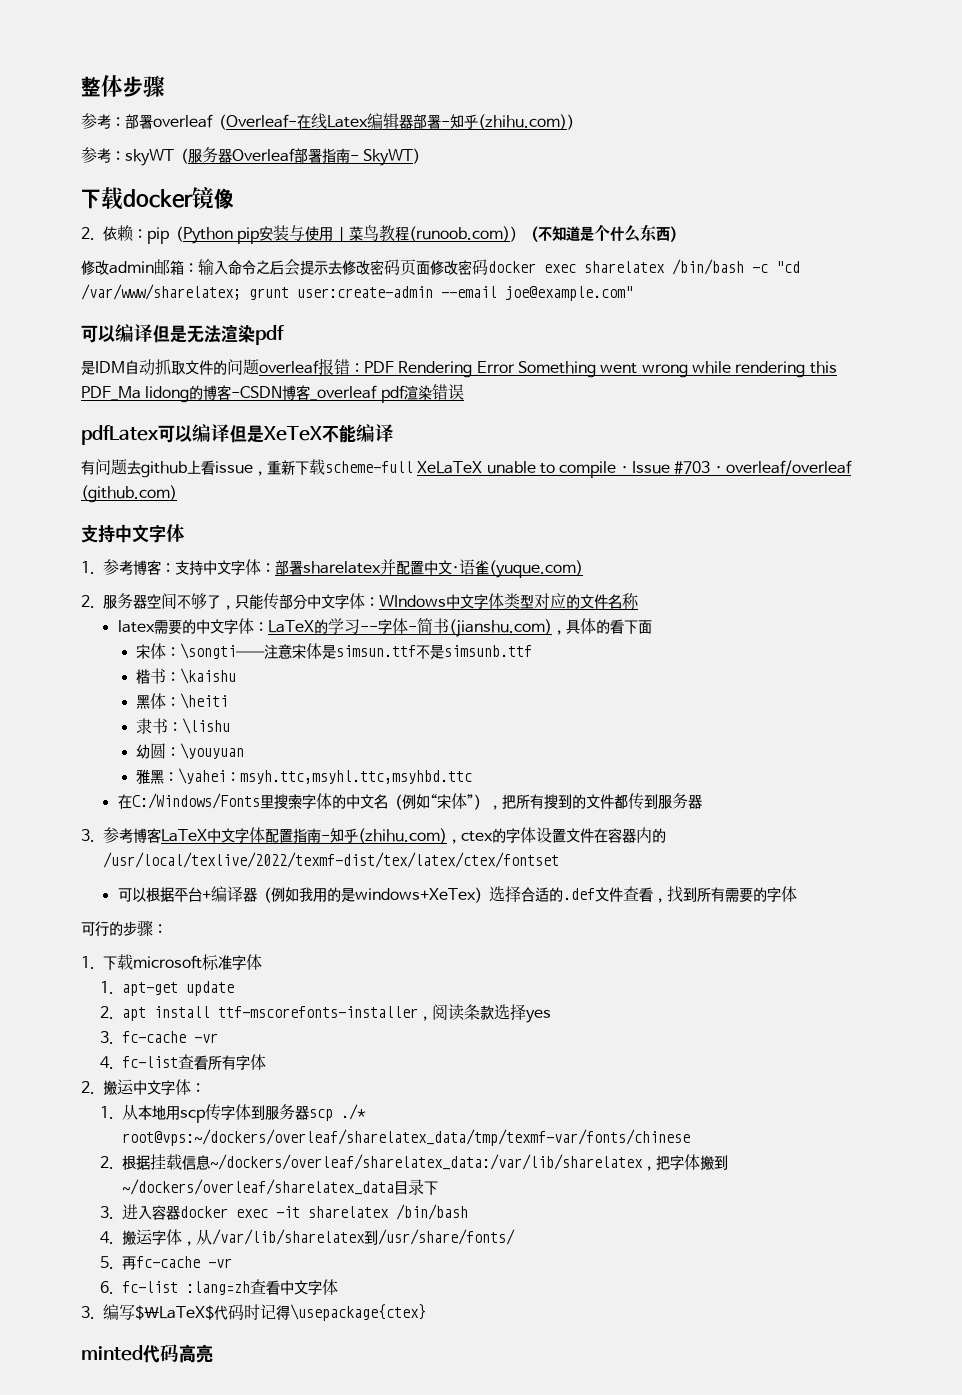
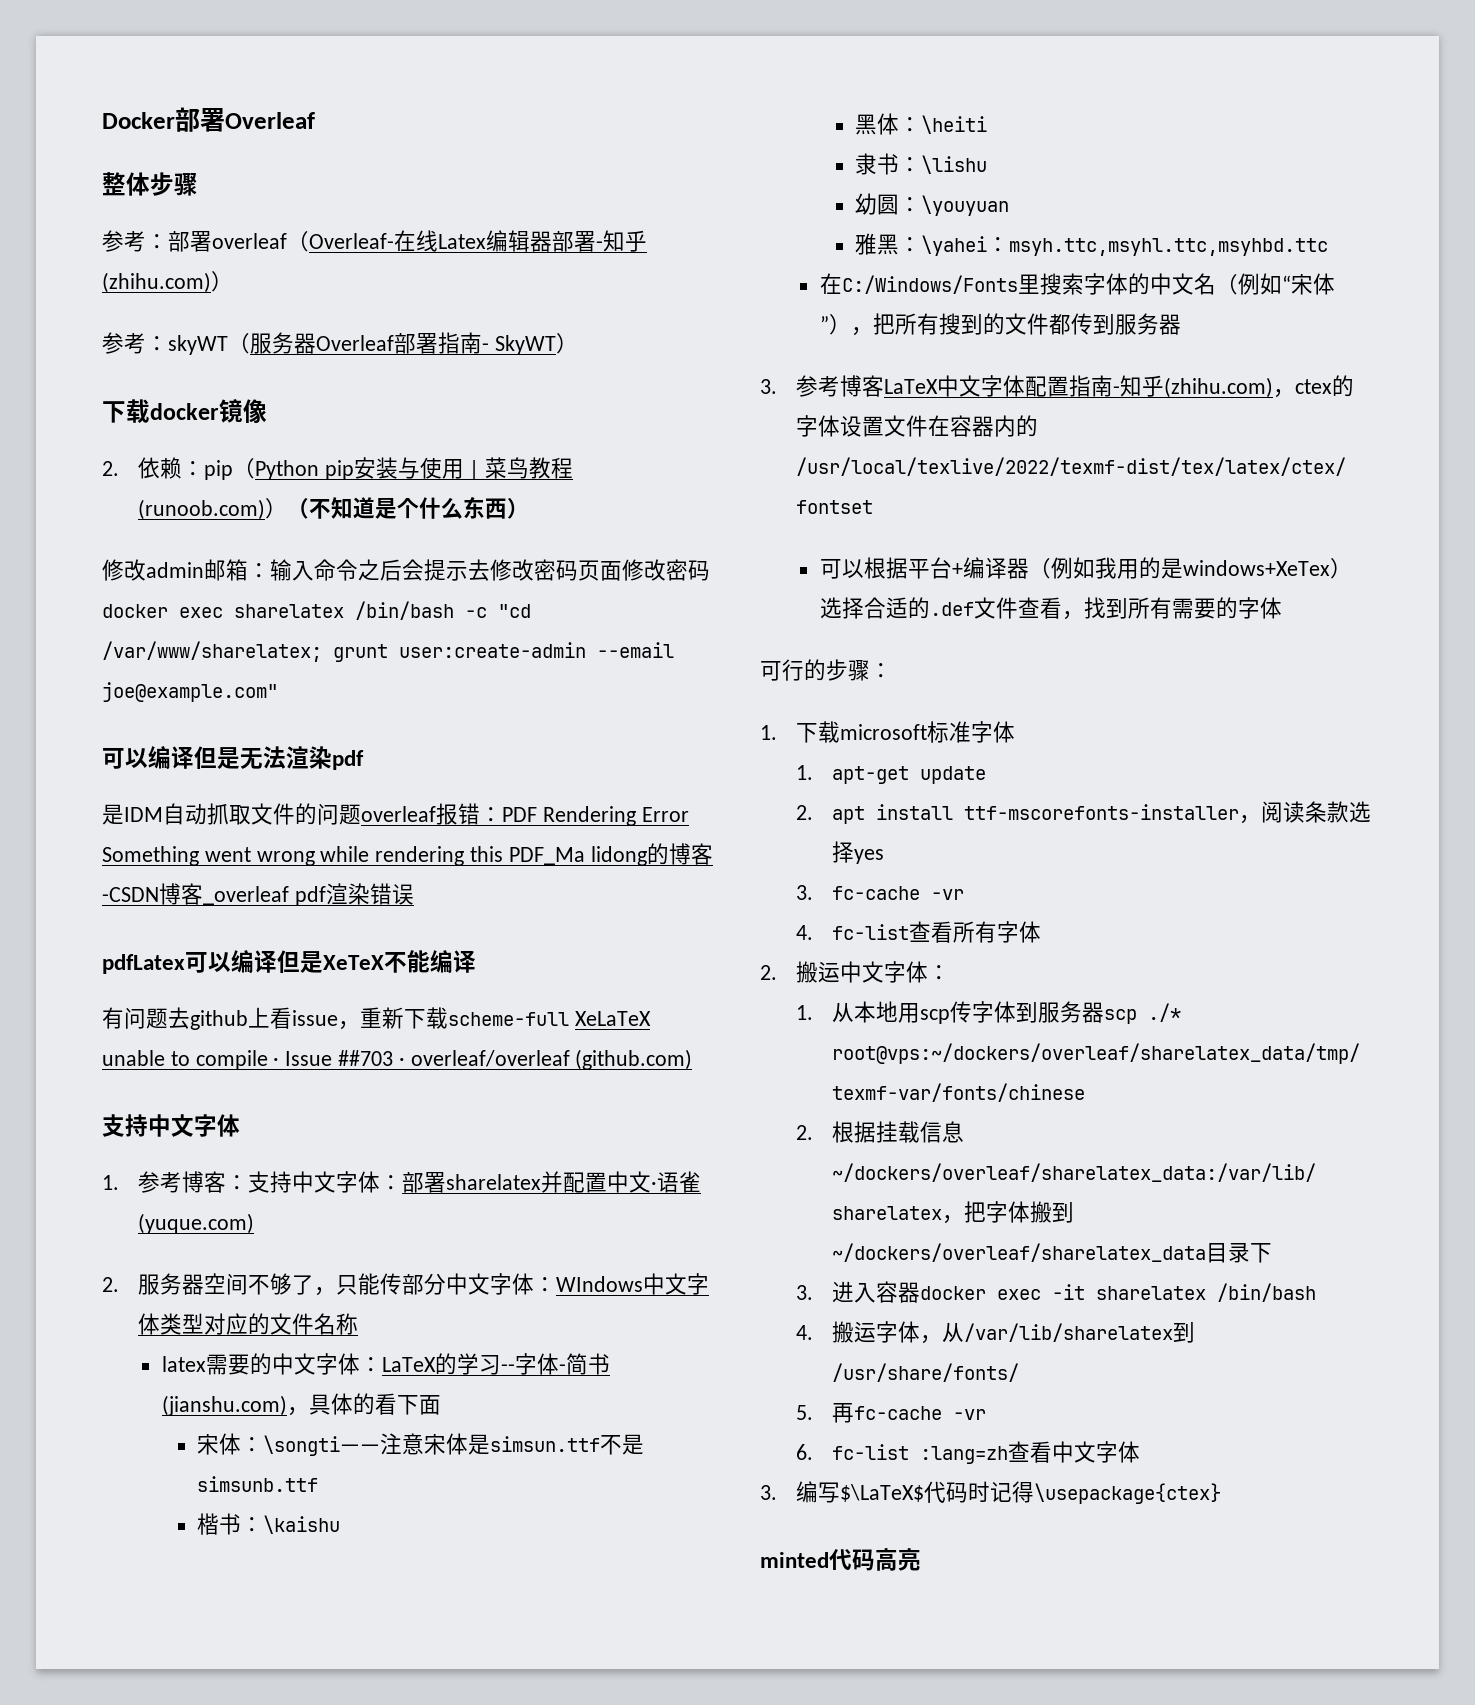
(81, 86) none -> [102,107,315,132] Docker部署Overleaf //
[674,461,711,474] #703 -> [338,1050,394,1066] ##703

